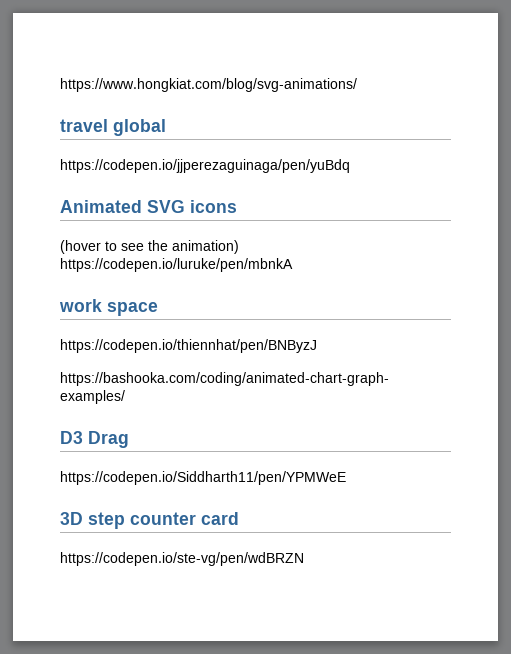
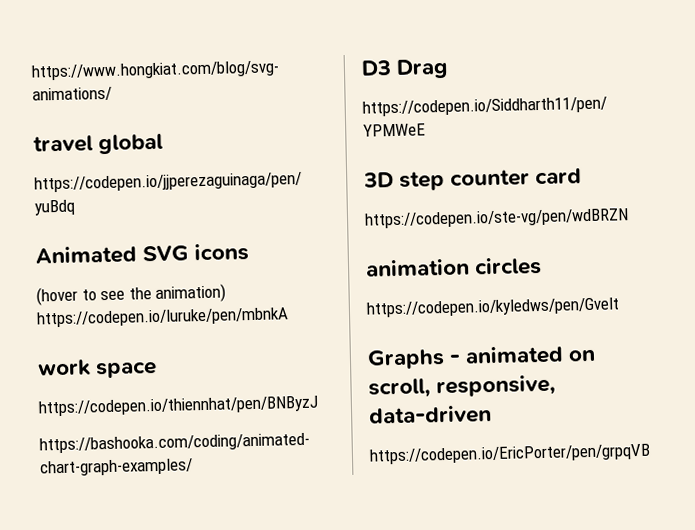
(304, 559) none -> [365,256,543,277] [366,297,620,318] [367,345,597,370] [368,374,557,399] [368,405,492,425] [369,443,651,465] // animation circles // https://codepen.io/kyledws/pen/Gvelt // Graphs - animated on scroll, responsive, data-driven // https://codepen.io/EricPorter/pen/grpqVB

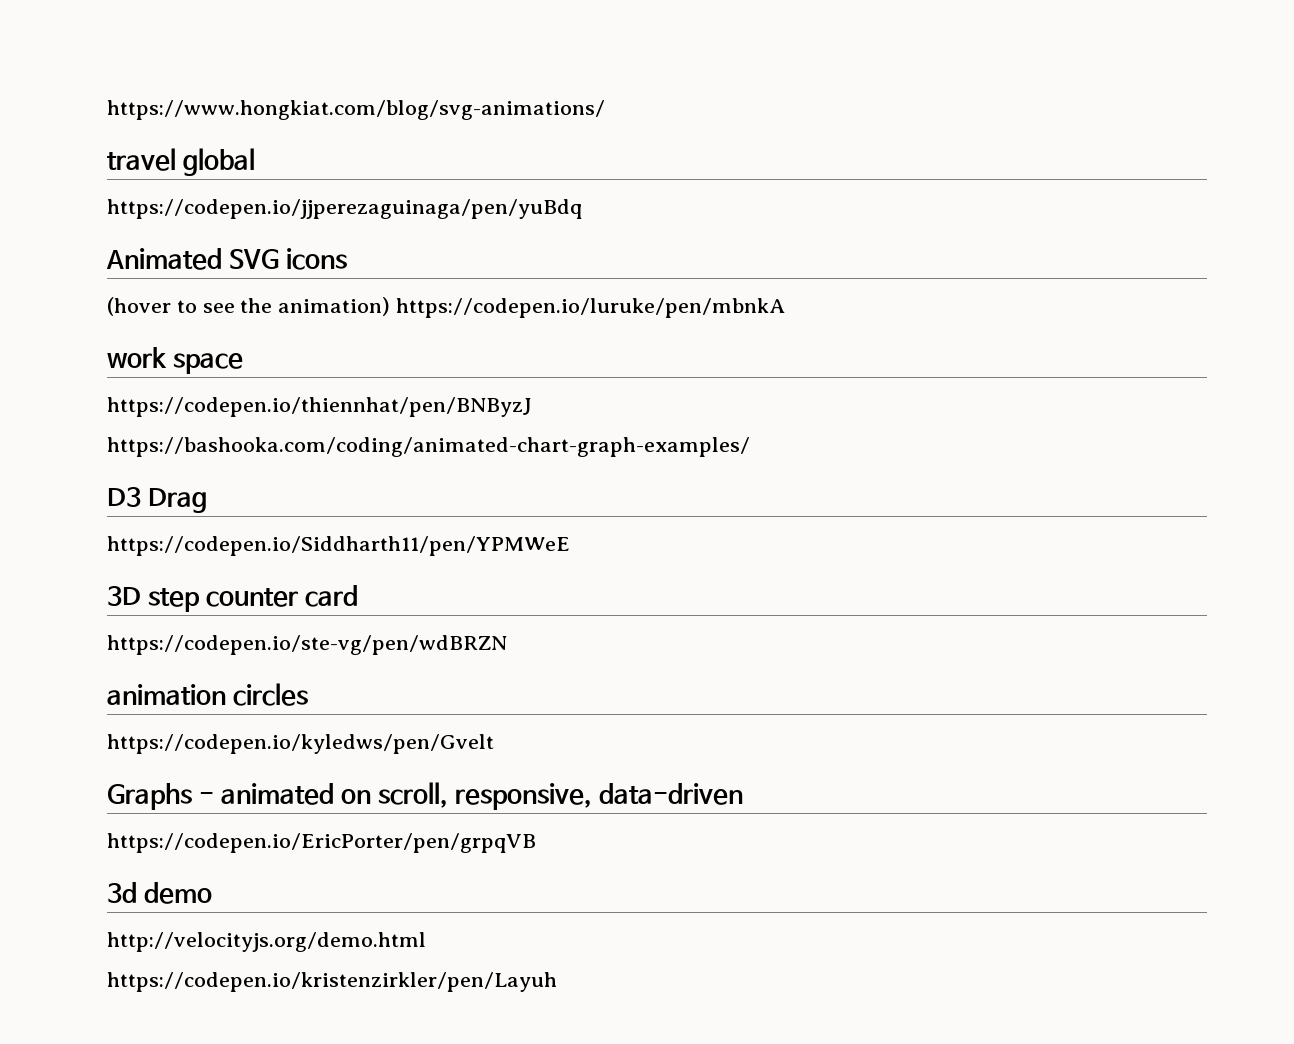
(651, 454) none -> [107,882,213,904] [107,932,426,952] [107,972,557,992] // 3d demo // http://velocityjs.org/demo.html // https://codepen.io/kristenzirkler/pen/Layuh

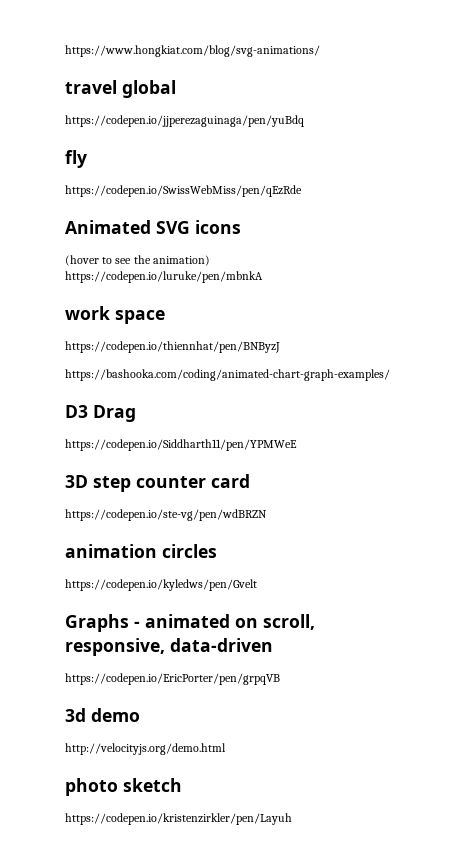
(582, 209) none -> [65,150,87,168] [65,185,302,197] // fly // https://codepen.io/SwissWebMiss/pen/qEzRde
(426, 942) none -> [65,778,182,796] // photo sketch

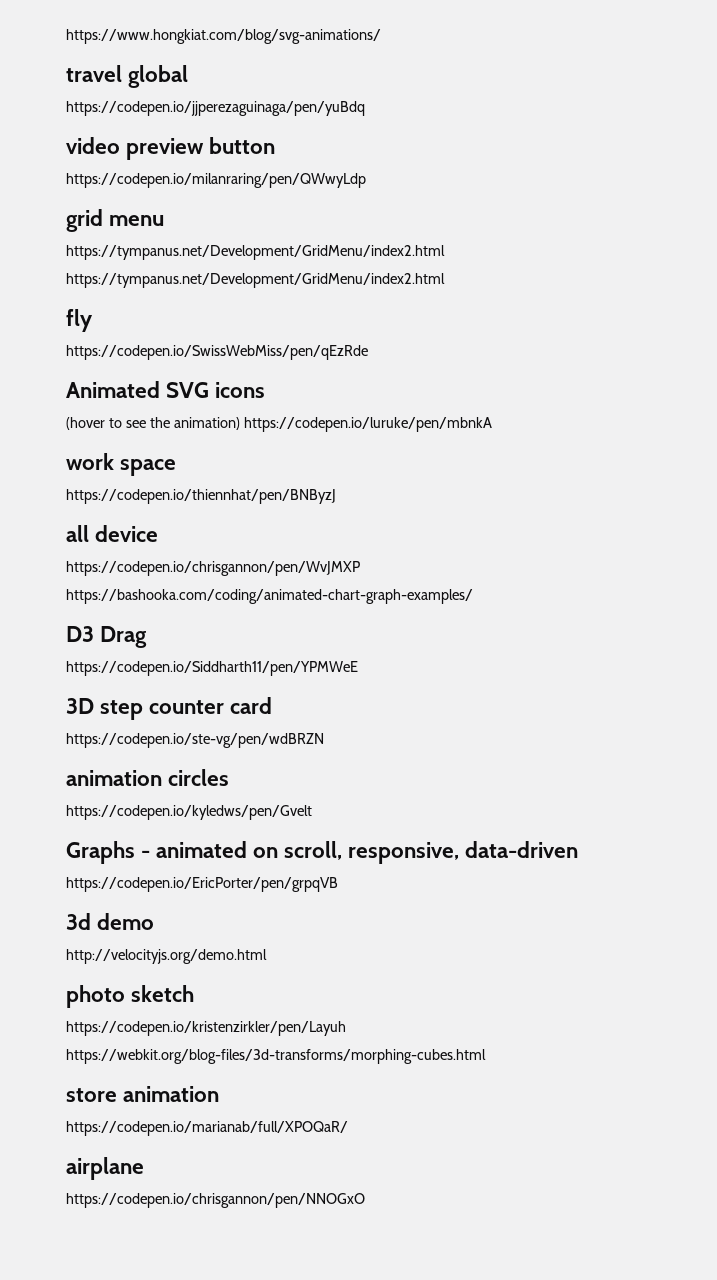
(304, 121) none -> [66,137,276,160] [66,173,366,188] [66,209,165,232] [66,245,445,260] [66,273,445,288] // video preview button // https://codepen.io/milanraring/pen/QWwyLdp // grid menu // https://tympanus.net/Development/GridMenu/index2.html // https://tympanus.net/Development/GridMenu/index2.html
(280, 347) none -> [66,525,159,542] [66,561,360,576] // all device // https://codepen.io/chrisgannon/pen/WvJMXP
(292, 819) none -> [66,1049,486,1064] [66,1086,220,1102] [66,1121,348,1136] [66,1157,144,1180] [66,1193,365,1208] // https://webkit.org/blog-files/3d-transforms/morphing-cubes.html // store animation // https://codepen.io/marianab/full/XPOQaR/ // airplane // https://codepen.io/chrisgannon/pen/NNOGxO

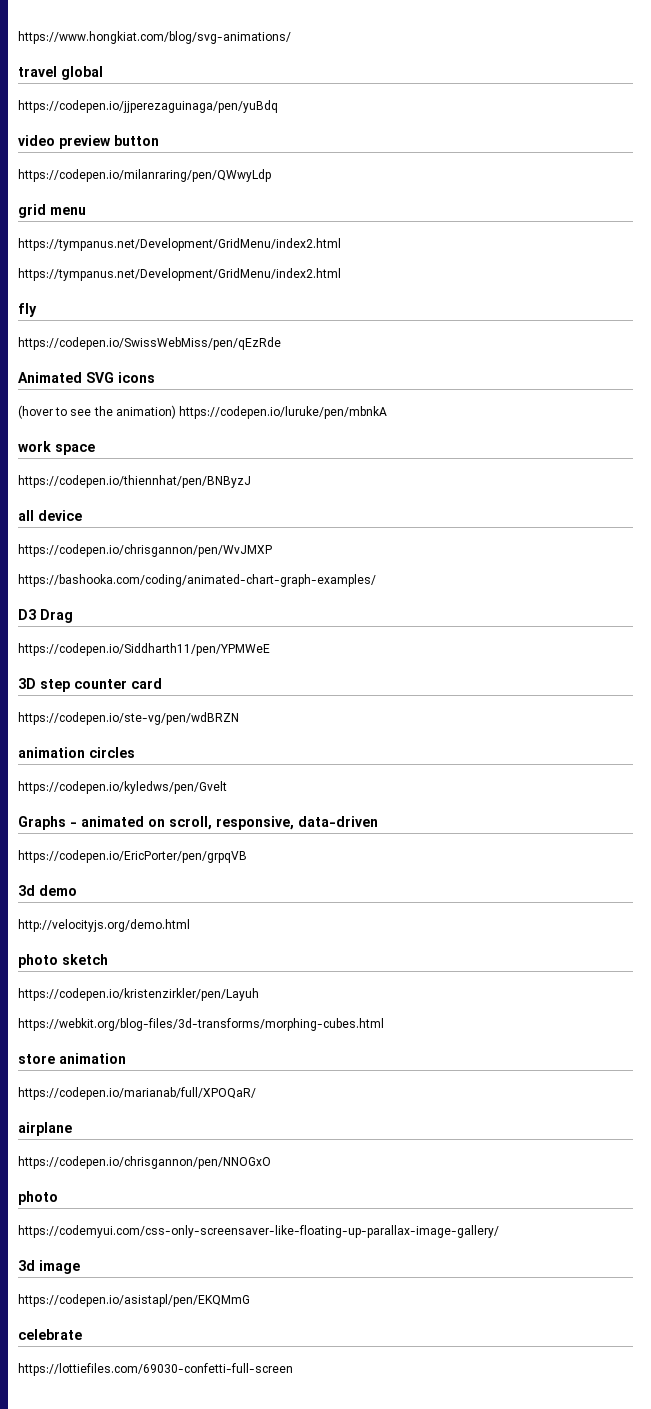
(365, 1200) none -> [18,1191,58,1205] [18,1225,499,1238] [18,1260,80,1274] [18,1294,250,1307] [18,1329,82,1340] [18,1363,293,1376] // photo // https://codemyui.com/css-only-screensaver-like-floating-up-parallax-image-gallery/ // 3d image // https://codepen.io/asistapl/pen/EKQMmG // celebrate // https://lottiefiles.com/69030-confetti-full-screen

